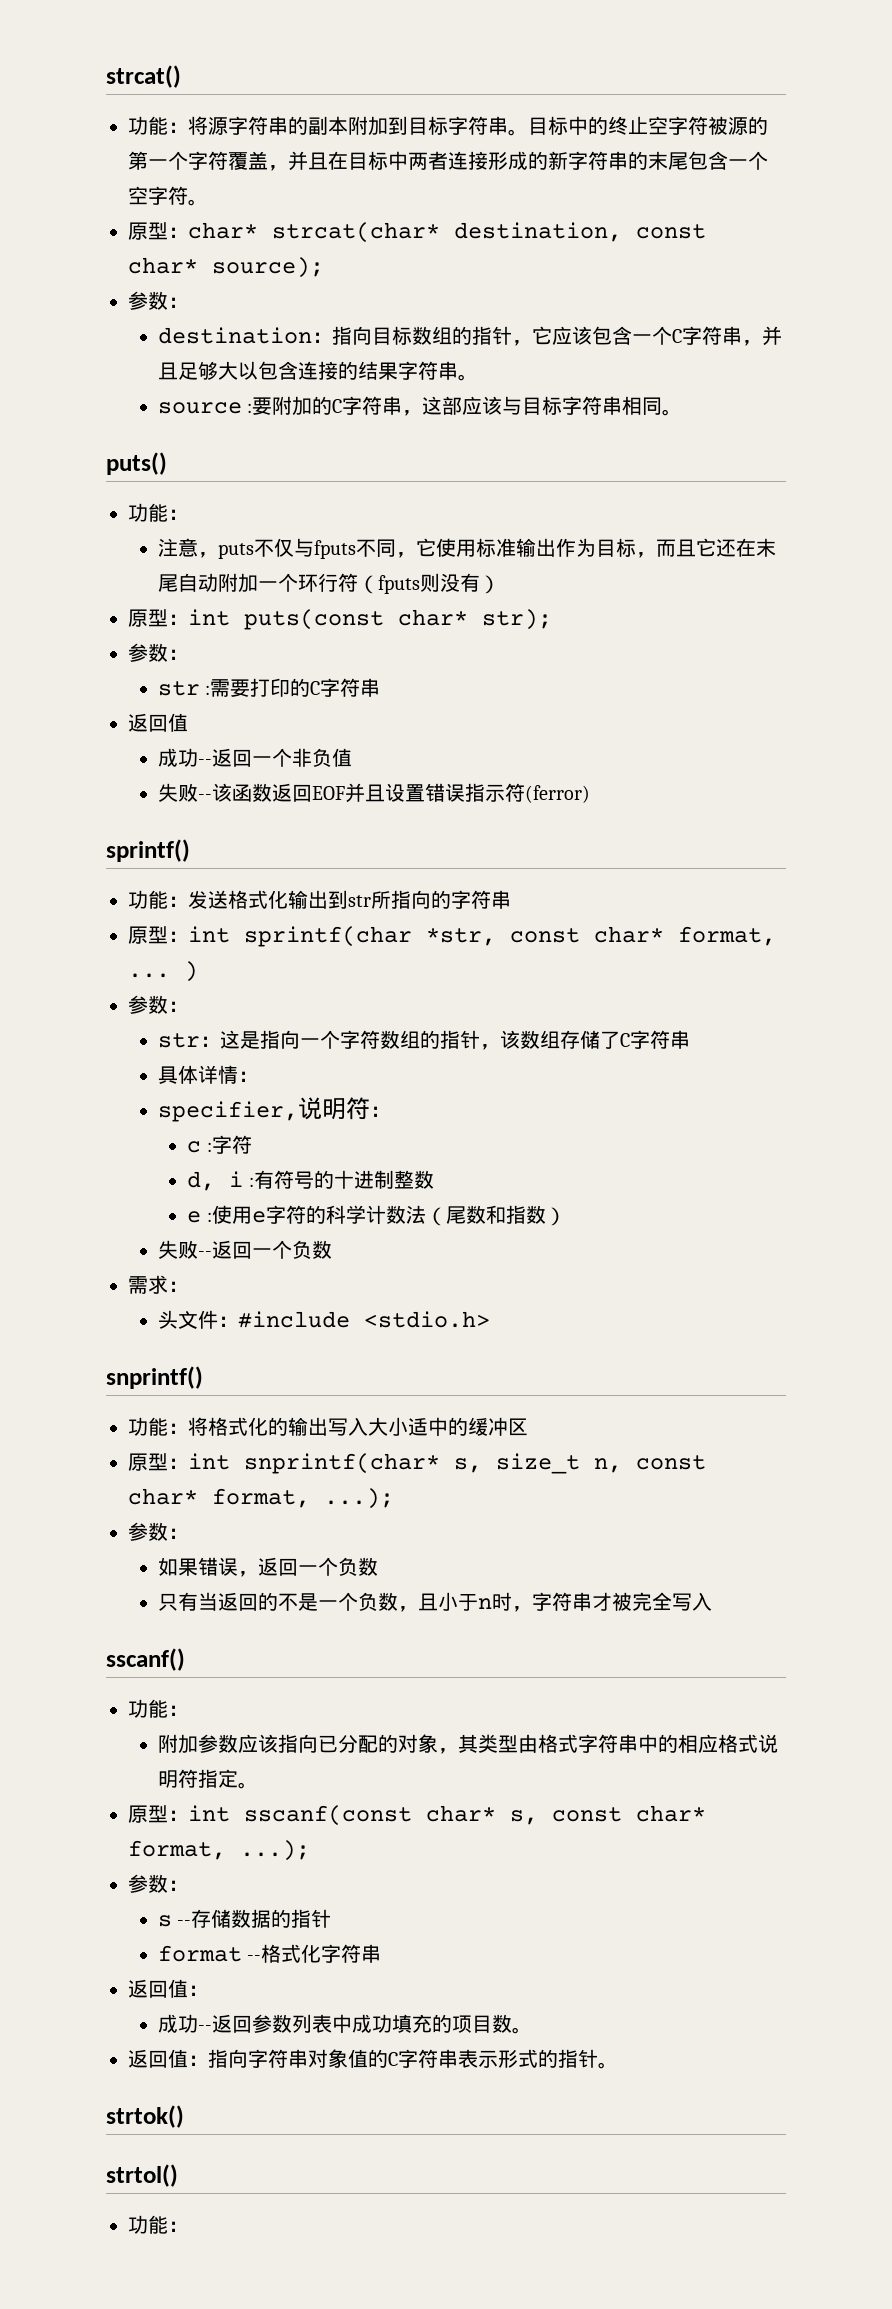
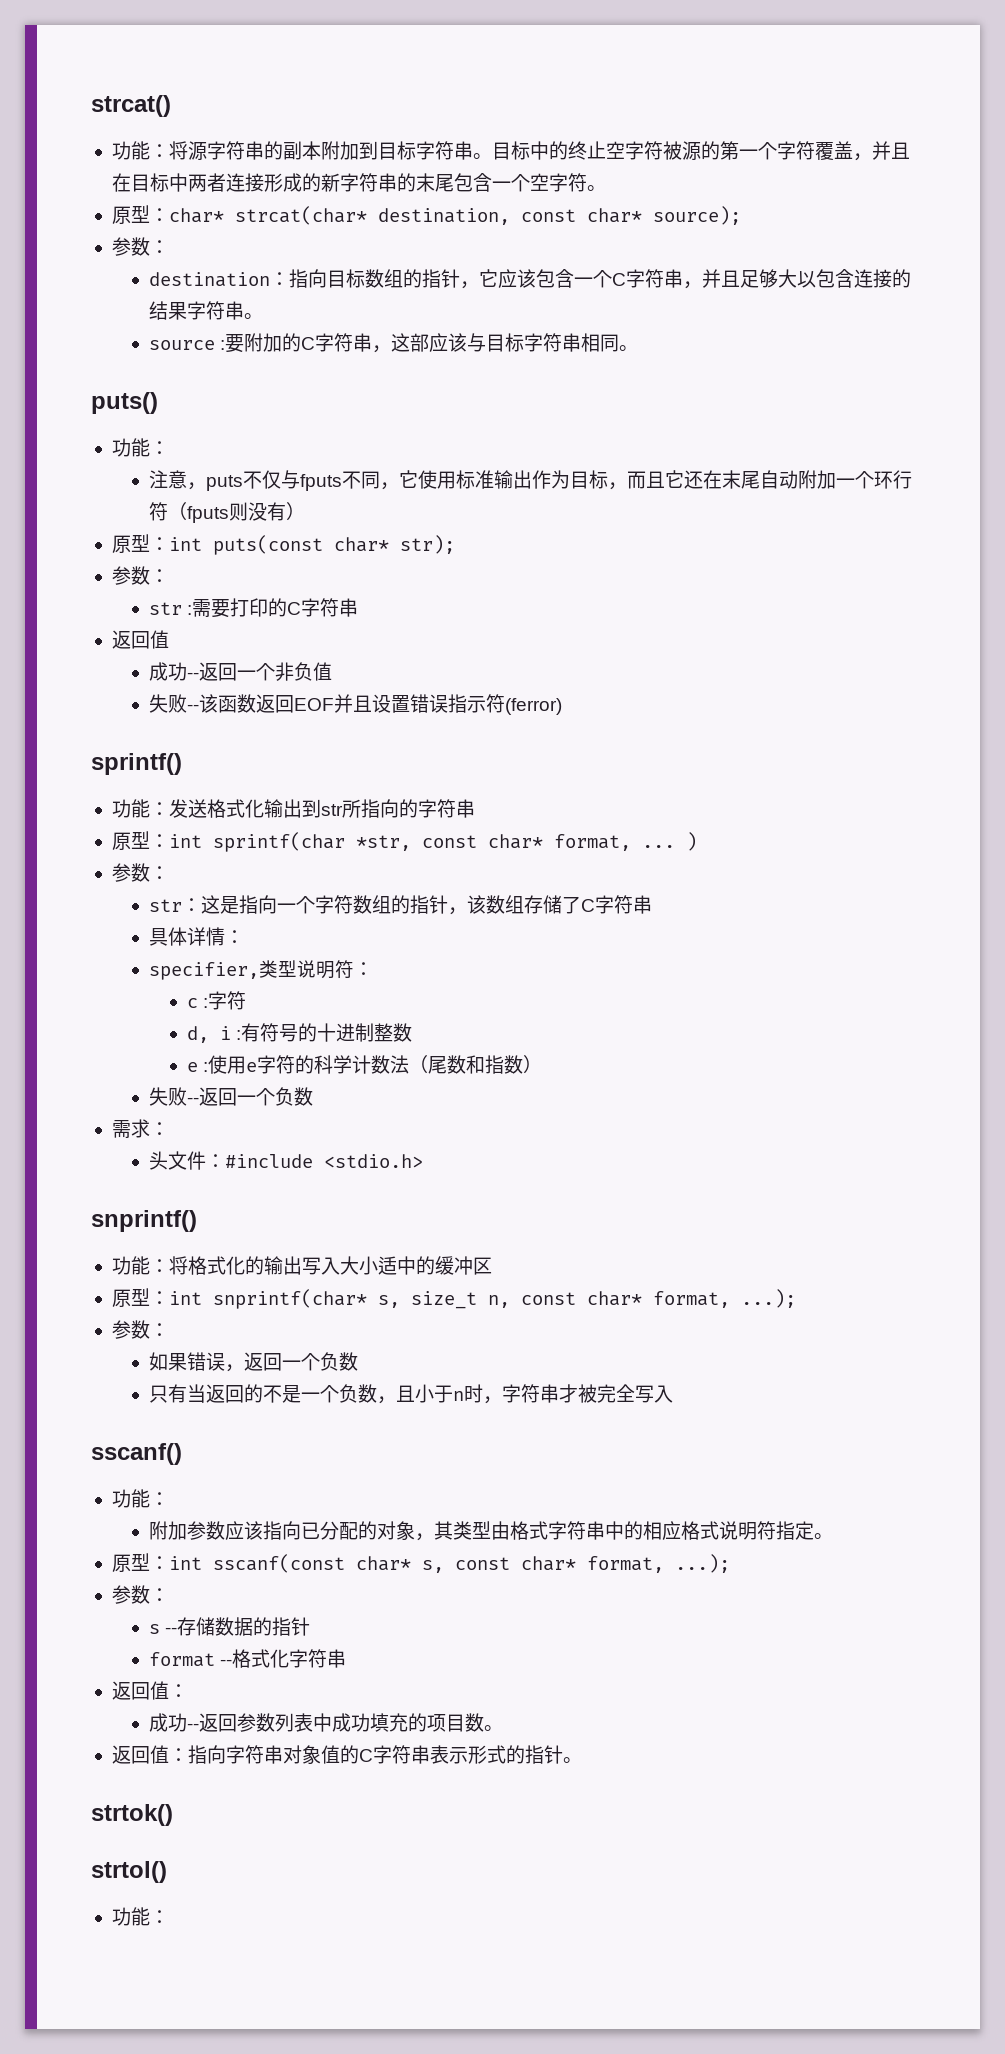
(298, 1111) none -> [259,960,298,978] 类型

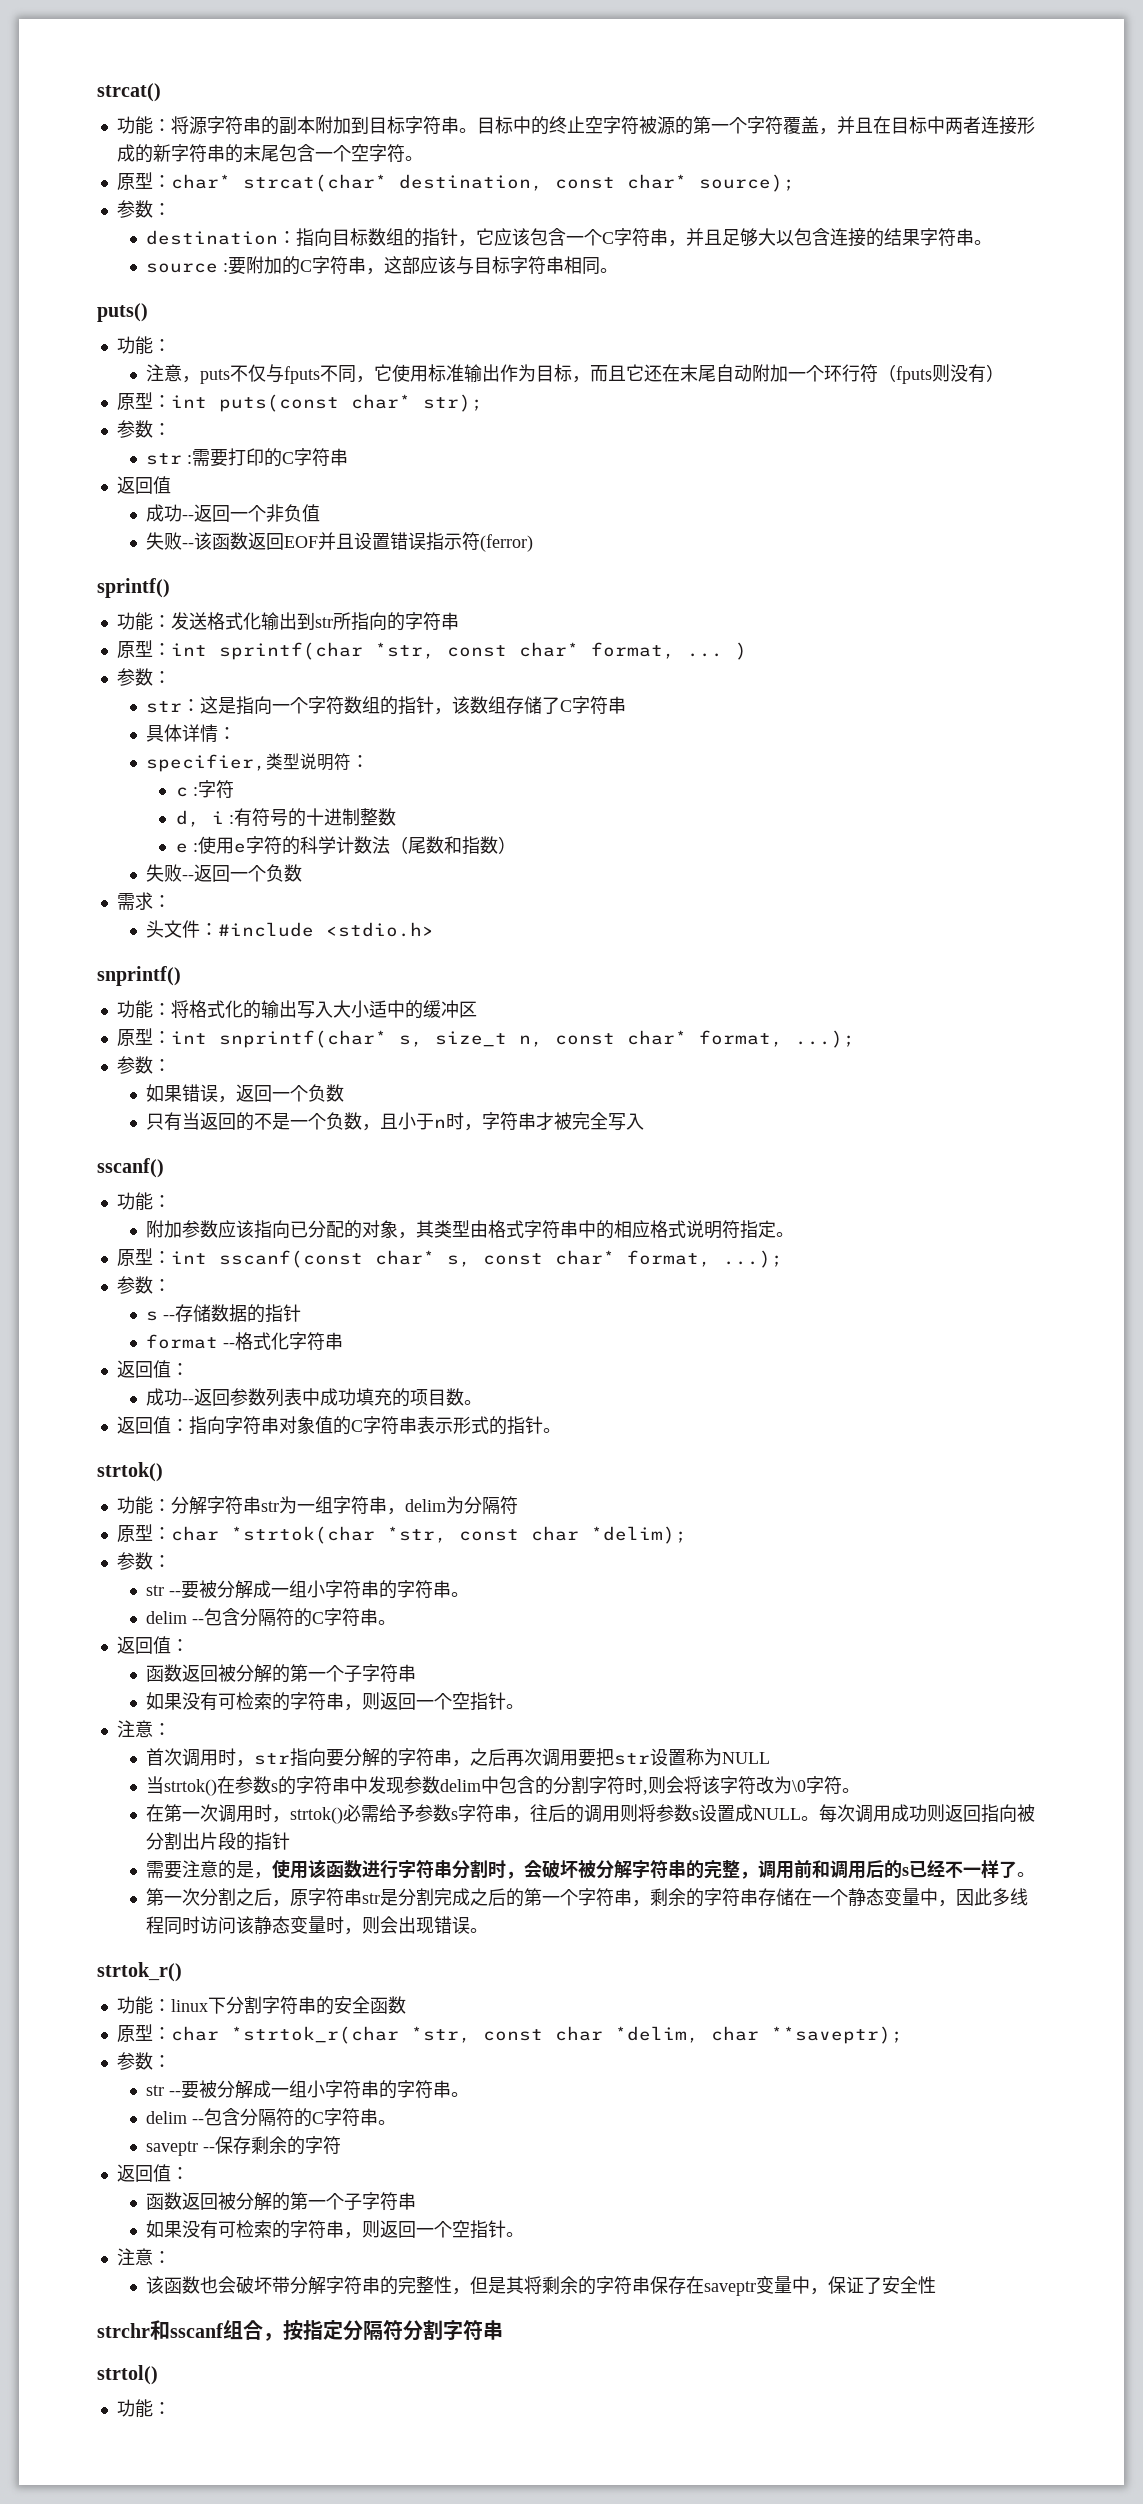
(173, 1815) none -> [116,1496,518,1515] [116,1524,687,1544] [116,1552,171,1570] [146,1580,470,1599] [146,1608,397,1627] [116,1636,189,1654] [146,1664,417,1683] [146,1692,525,1711] [116,1720,171,1738] [146,1748,771,1767] [146,1776,861,1796] [146,1804,1036,1824] [146,1832,291,1851] [146,1859,1036,1879] [146,1888,1029,1907] [146,1916,489,1935] [97,1962,182,1982] [116,1996,406,2015] [116,2024,903,2044] [116,2052,171,2070] [146,2080,470,2099] [146,2108,397,2127] [146,2136,342,2156] [116,2164,189,2182] [146,2192,417,2211] [146,2220,525,2239] [116,2248,171,2266] [146,2276,937,2296] [97,2320,503,2341] // 功能：分解字符串str为一组字符串，delim为分隔符 // 原型：char *strtok(char *str, const char *delim); // 参数： // str --要被分解成一组小字符串的字符串。 // delim --包含分隔符的C字符串。 // 返回值： // 函数返回被分解的第一个子字符串 // 如果没有可检索的字符串，则返回一个空指针。 // 注意： // 首次调用时，str指向要分解的字符串，之后再次调用要把str设置称为NULL // 当strtok()在参数s的字符串中发现参数delim中包含的分割字符时,则会将该字符改为\0字符。 // 在第一次调用时，strtok()必需给予参数s字符串，往后的调用则将参数s设置成NULL。每次调用成功则返回指向被分割出片段的指针 // 需要注意的是，使用该函数进行字符串分割时，会破坏被分解字符串的完整，调用前和调用后的s已经不一样了。 // 第一次分割之后，原字符串str是分割完成之后的第一个字符串，剩余的字符串存储在一个静态变量中，因此多线程同时访问该静态变量时，则会出现错误。 // strtok_r() // 功能：linux下分割字符串的安全函数 // 原型：char *strtok_r(char *str, const char *delim, char **saveptr); // 参数： // str --要被分解成一组小字符串的字符串。 // delim --包含分隔符的C字符串。 // saveptr --保存剩余的字符 // 返回值： // 函数返回被分解的第一个子字符串 // 如果没有可检索的字符串，则返回一个空指针。 // 注意： // 该函数也会破坏带分解字符串的完整性，但是其将剩余的字符串保存在saveptr变量中，保证了安全性 // strchr和sscanf组合，按指定分隔符分割字符串

